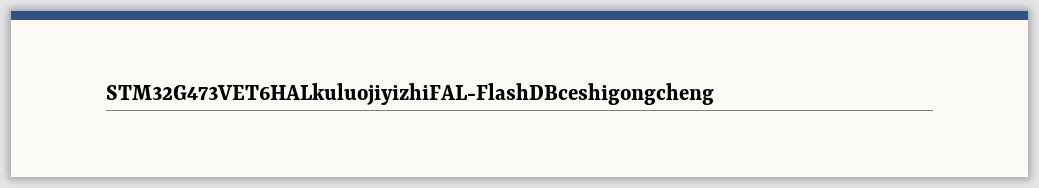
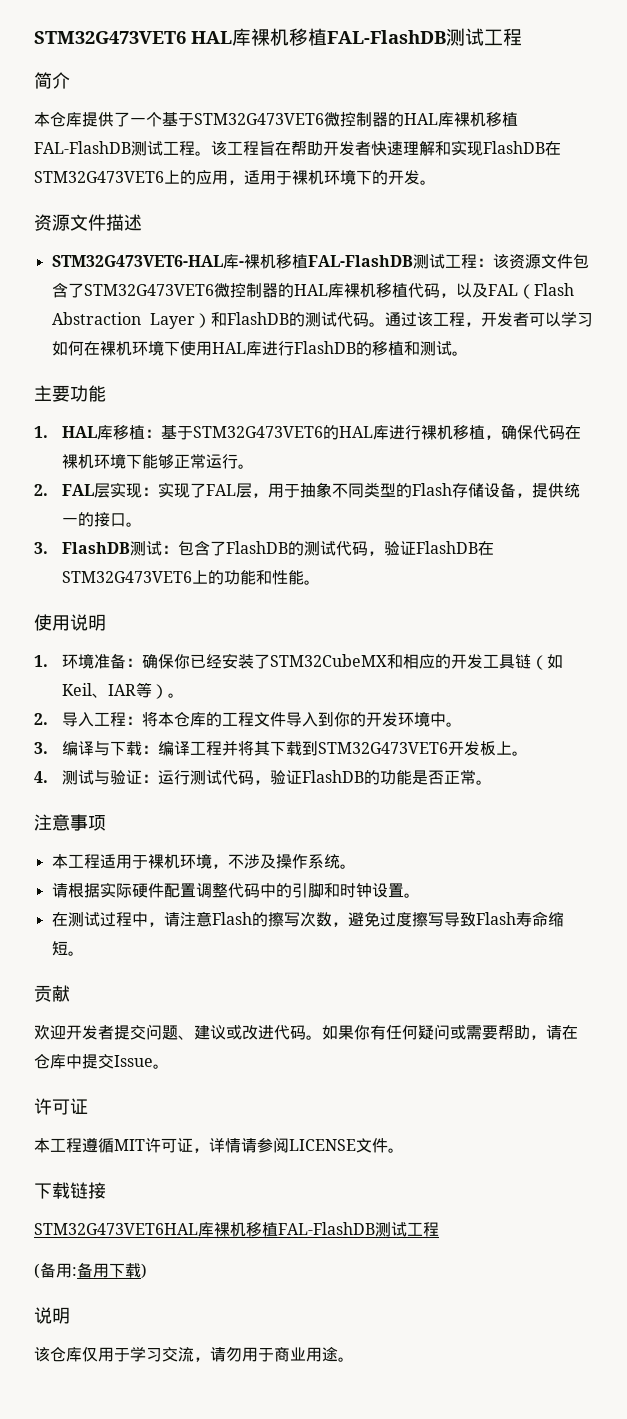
[106,83,714,105] STM32G473VET6HALkuluojiyizhiFAL-FlashDBceshigongcheng -> [34,28,522,46] [34,72,70,89] [34,112,518,127] [34,140,561,156] [34,169,436,185] [34,214,142,231] [51,253,589,269] [51,283,574,299] [51,311,593,329] [51,340,468,356] [34,385,106,402] [34,425,582,440] [62,453,255,469] [34,482,581,498] [62,512,143,527] [34,540,495,556] [62,570,321,585] [34,614,106,631] [34,653,564,670] [62,682,185,699] [34,711,463,727] [34,740,529,756] [34,770,493,785] [34,814,106,831] [51,853,356,869] [51,882,420,898] [51,911,564,927] [51,941,84,956] [34,985,70,1002] [34,1024,578,1040] [34,1054,169,1069] [34,1098,88,1115] [34,1137,404,1153] [34,1182,106,1199] [34,1222,439,1237] [34,1262,147,1279] [34,1307,70,1324] [34,1346,354,1362] STM32G473VET6 HAL库裸机移植FAL-FlashDB测试工程 // 简介 // 本仓库提供了一个基于STM32G473VET6微控制器的HAL库裸机移植FAL-FlashDB测试工程。该工程旨在帮助开发者快速理解和实现FlashDB在STM32G473VET6上的应用，适用于裸机环境下的开发。 // 资源文件描述 // STM32G473VET6-HAL库-裸机移植FAL-FlashDB测试工程：该资源文件包含了STM32G473VET6微控制器的HAL库裸机移植代码，以及FAL（Flash Abstraction Layer）和FlashDB的测试代码。通过该工程，开发者可以学习如何在裸机环境下使用HAL库进行FlashDB的移植和测试。 // 主要功能 // 1. HAL库移植：基于STM32G473VET6的HAL库进行裸机移植，确保代码在裸机环境下能够正常运行。 // 2. FAL层实现：实现了FAL层，用于抽象不同类型的Flash存储设备，提供统一的接口。 // 3. FlashDB测试：包含了FlashDB的测试代码，验证FlashDB在STM32G473VET6上的功能和性能。 // 使用说明 // 1.环境准备：确保你已经安装了STM32CubeMX和相应的开发工具链（如Keil、IAR等）。 // 2.导入工程：将本仓库的工程文件导入到你的开发环境中。 // 3.编译与下载：编译工程并将其下载到STM32G473VET6开发板上。 // 4.测试与验证：运行测试代码，验证FlashDB的功能是否正常。 // 注意事项 // 本工程适用于裸机环境，不涉及操作系统。 // 请根据实际硬件配置调整代码中的引脚和时钟设置。 // 在测试过程中，请注意Flash的擦写次数，避免过度擦写导致Flash寿命缩短。 // 贡献 // 欢迎开发者提交问题、建议或改进代码。如果你有任何疑问或需要帮助，请在仓库中提交Issue。 // 许可证 // 本工程遵循MIT许可证，详情请参阅LICENSE文件。 // 下载链接 // STM32G473VET6HAL库裸机移植FAL-FlashDB测试工程 // (备用:备用下载) // 说明 // 该仓库仅用于学习交流，请勿用于商业用途。

